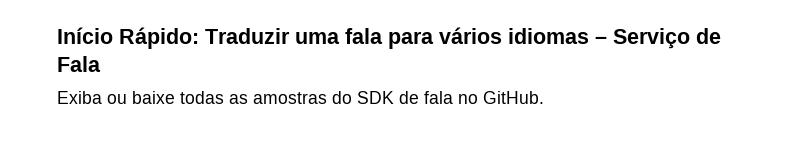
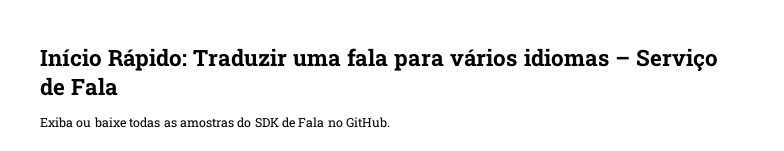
[424,91,453,104] fala -> [298,117,325,128] Fala

